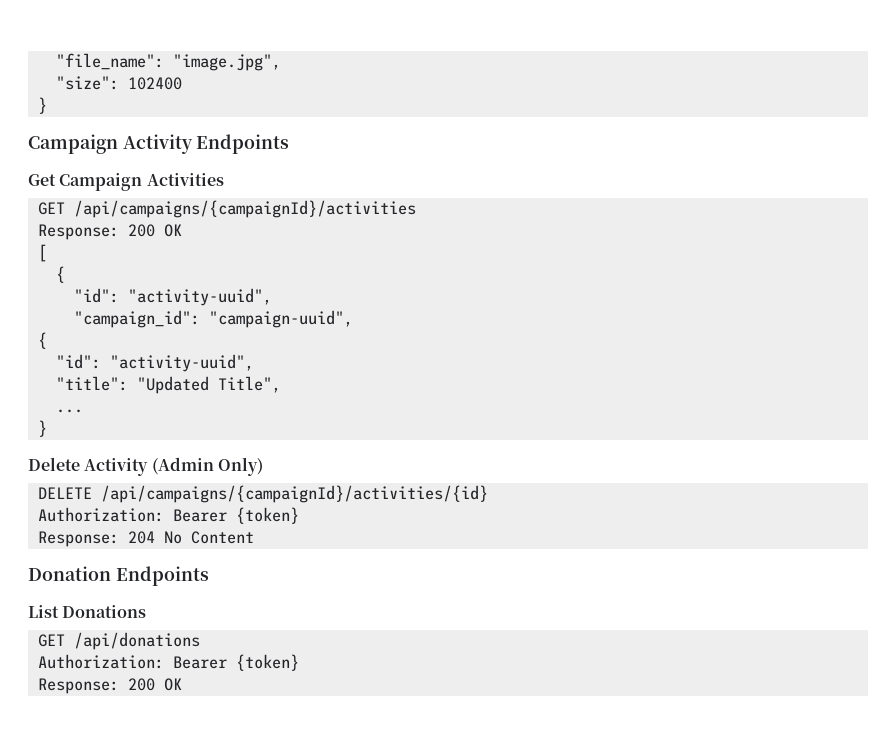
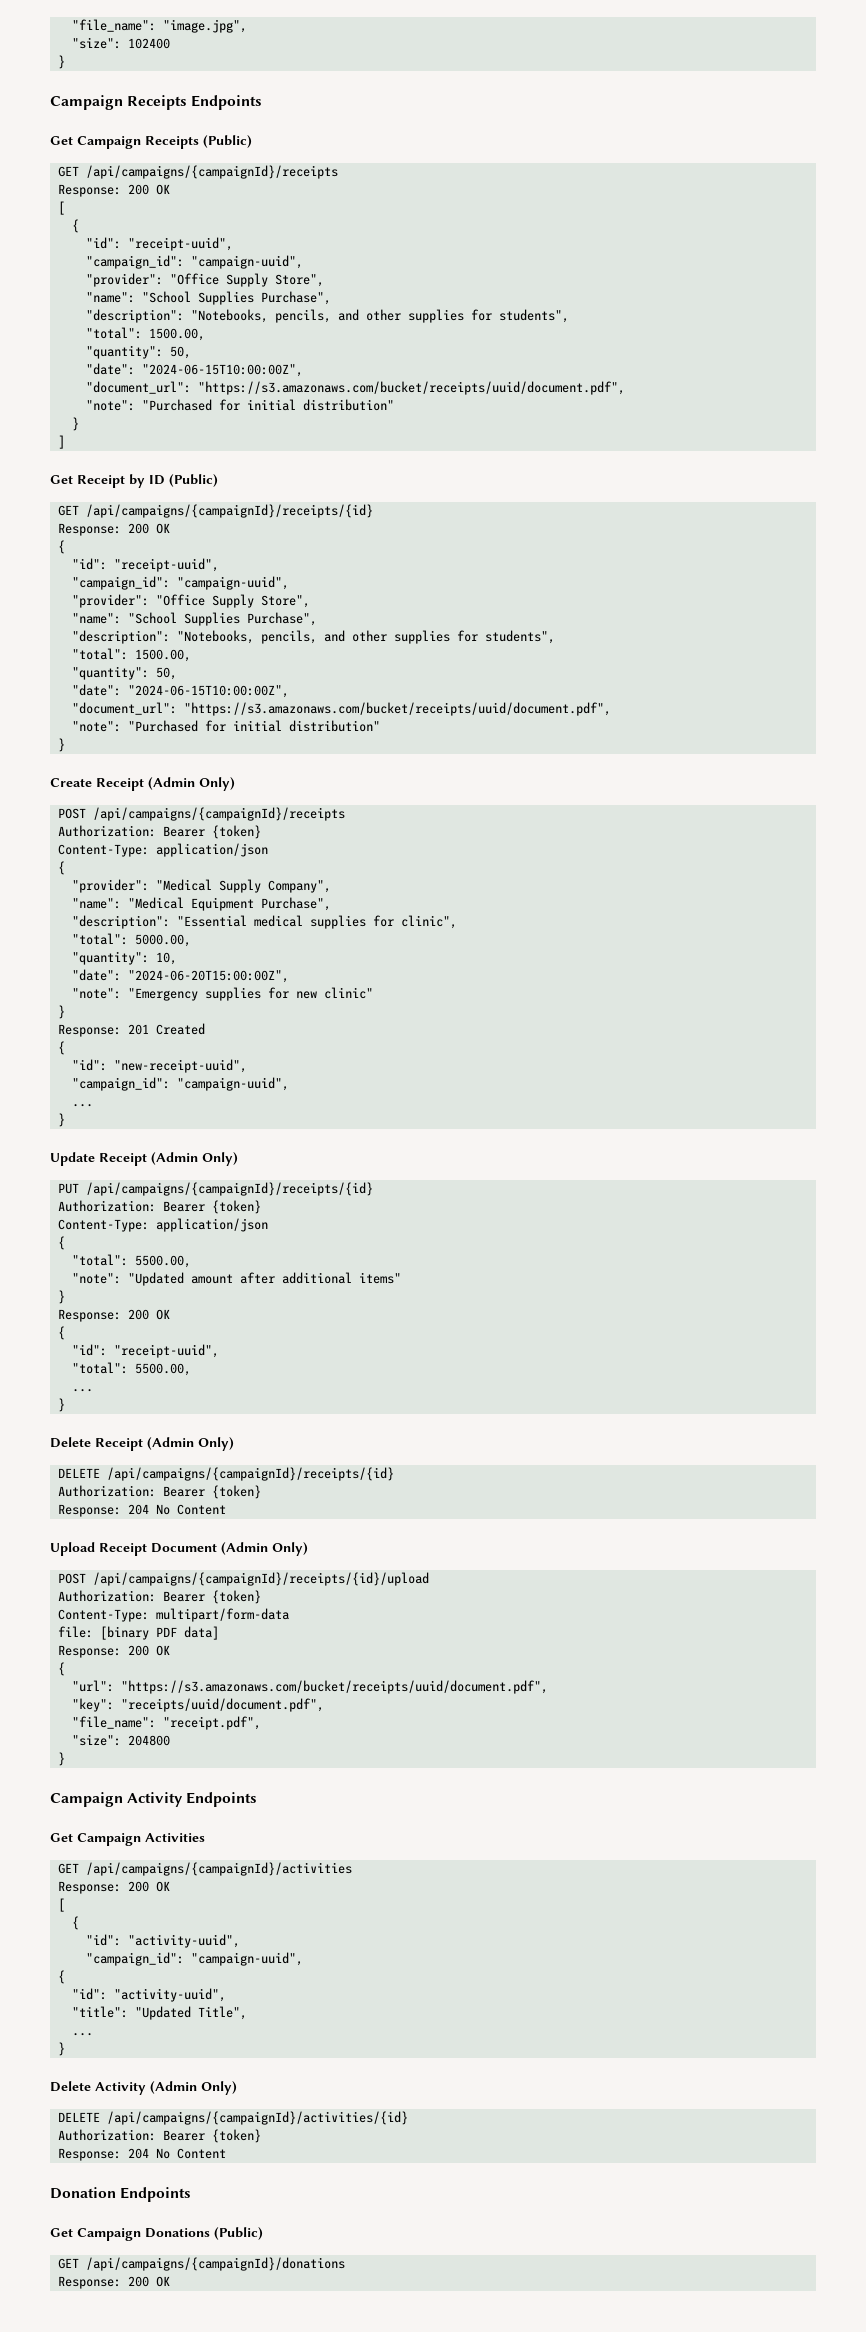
(47, 105) none -> [50,95,263,110] [50,135,252,149] [58,165,339,179] [58,184,171,197] [58,201,66,215] [72,219,80,233] [86,237,234,251] [86,255,304,269] [86,273,325,287] [86,291,332,305] [86,309,570,323] [86,327,206,341] [86,345,192,359] [86,363,304,377] [86,381,626,395] [86,399,395,411] [72,417,80,431] [58,435,66,449] [50,474,218,488] [58,504,374,518] [58,523,171,536] [58,540,66,554] [72,558,220,572] [72,576,290,590] [72,594,311,608] [72,612,318,626] [72,630,556,644] [72,648,192,662] [72,666,178,680] [72,684,290,698] [72,702,612,716] [72,720,381,732] [58,738,66,752] [50,777,235,791] [58,807,346,821] [58,825,262,839] [58,843,269,857] [58,861,66,875] [72,879,332,893] [72,897,332,911] [72,915,458,929] [72,933,192,947] [72,951,178,965] [72,969,290,983] [72,987,374,1001] [58,1005,66,1019] [58,1023,206,1037] [58,1041,66,1055] [72,1059,248,1073] [72,1077,290,1091] [72,1104,94,1107] [58,1113,66,1127] [50,1152,238,1166] [58,1182,374,1196] [58,1200,262,1214] [58,1218,269,1232] [58,1236,66,1250] [72,1254,192,1268] [72,1272,402,1286] [58,1290,66,1304] [58,1309,171,1322] [58,1326,66,1340] [72,1344,220,1358] [72,1362,192,1376] [72,1389,94,1392] [58,1398,66,1412] [50,1437,234,1451] [58,1467,395,1481] [58,1485,262,1499] [58,1504,227,1517] [50,1542,308,1556] [58,1572,430,1586] [58,1590,262,1604] [58,1608,290,1622] [58,1626,220,1640] [58,1645,171,1658] [58,1662,66,1676] [72,1680,549,1694] [72,1698,325,1712] [72,1716,262,1730] [72,1734,171,1746] [58,1752,66,1766] // Campaign Receipts Endpoints // Get Campaign Receipts (Public) // GET /api/campaigns/{campaignId}/receipts // Response: 200 OK // [ // { // "id": "receipt-uuid", // "campaign_id": "campaign-uuid", // "provider": "Office Supply Store", // "name": "School Supplies Purchase", // "description": "Notebooks, pencils, and other supplies for students", // "total": 1500.00, // "quantity": 50, // "date": "2024-06-15T10:00:00Z", // "document_url": "https://s3.amazonaws.com/bucket/receipts/uuid/document.pdf", // "note": "Purchased for initial distribution" // } // ] // Get Receipt by ID (Public) // GET /api/campaigns/{campaignId}/receipts/{id} // Response: 200 OK // { // "id": "receipt-uuid", // "campaign_id": "campaign-uuid", // "provider": "Office Supply Store", // "name": "School Supplies Purchase", // "description": "Notebooks, pencils, and other supplies for students", // "total": 1500.00, // "quantity": 50, // "date": "2024-06-15T10:00:00Z", // "document_url": "https://s3.amazonaws.com/bucket/receipts/uuid/document.pdf", // "note": "Purchased for initial distribution" // } // Create Receipt (Admin Only) // POST /api/campaigns/{campaignId}/receipts // Authorization: Bearer {token} // Content-Type: application/json // { // "provider": "Medical Supply Company", // "name": "Medical Equipment Purchase", // "description": "Essential medical supplies for clinic", // "total": 5000.00, // "quantity": 10, // "date": "2024-06-20T15:00:00Z", // "note": "Emergency supplies for new clinic" // } // Response: 201 Created // { // "id": "new-receipt-uuid", // "campaign_id": "campaign-uuid", // ... // } // Update Receipt (Admin Only) // PUT /api/campaigns/{campaignId}/receipts/{id} // Authorization: Bearer {token} // Content-Type: application/json // { // "total": 5500.00, // "note": "Updated amount after additional items" // } // Response: 200 OK // { // "id": "receipt-uuid", // "total": 5500.00, // ... // } // Delete Receipt (Admin Only) // DELETE /api/campaigns/{campaignId}/receipts/{id} // Authorization: Bearer {token} // Response: 204 No Content // Upload Receipt Document (Admin Only) // POST /api/campaigns/{campaignId}/receipts/{id}/upload // Authorization: Bearer {token} // Content-Type: multipart/form-data // file: [binary PDF data] // Response: 200 OK // { // "url": "https://s3.amazonaws.com/bucket/receipts/uuid/document.pdf", // "key": "receipts/uuid/document.pdf", // "file_name": "receipt.pdf", // "size": 204800 // }
[28,605,59,618] List -> [50,2228,141,2241] Get Campaign
[37,632,200,650] [37,654,299,671] // GET /api/donations // Authorization: Bearer {token} -> [214,2227,263,2240] [58,2257,346,2271] (Public) // GET /api/campaigns/{campaignId}/donations

